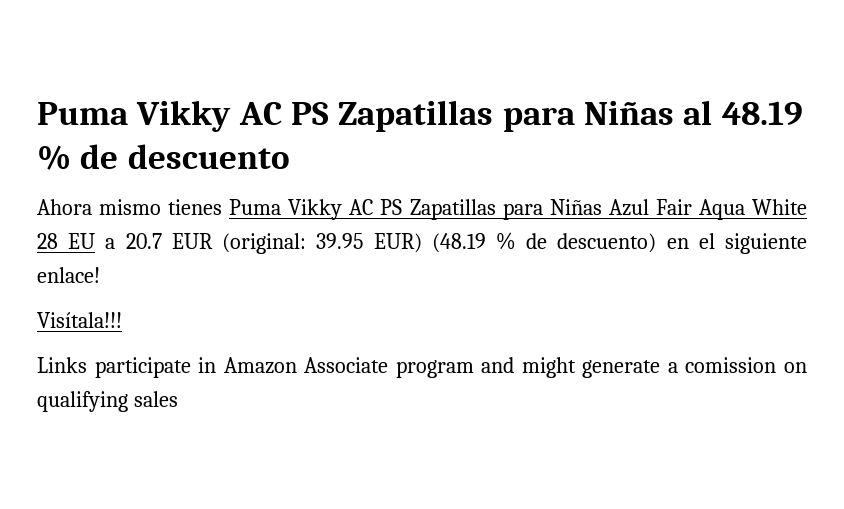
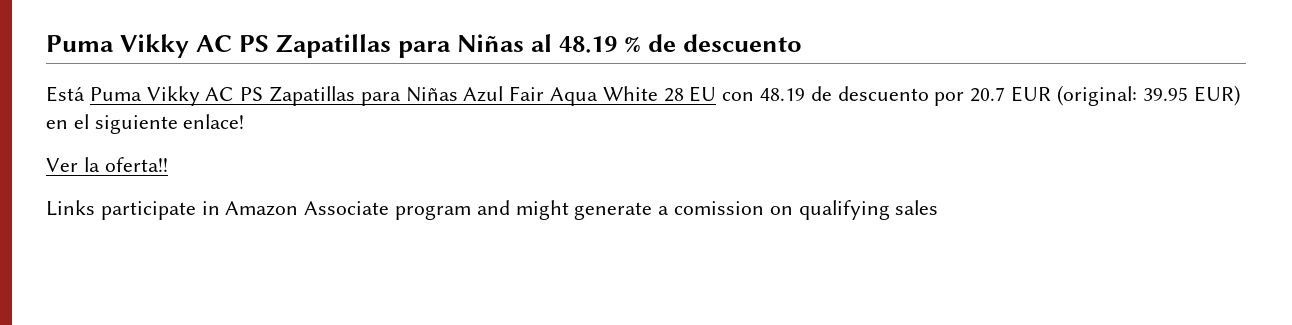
[37,199,223,215] Ahora mismo tienes -> [46,86,85,102] Está
[105,238,116,249] a -> [722,86,965,106] con 48.19 de descuento por
[431,232,657,253] (48.19 % de descuento) -> (1240, 95) none
[37,312,122,328] Visítala!!! -> [46,157,168,172] Ver la oferta!!

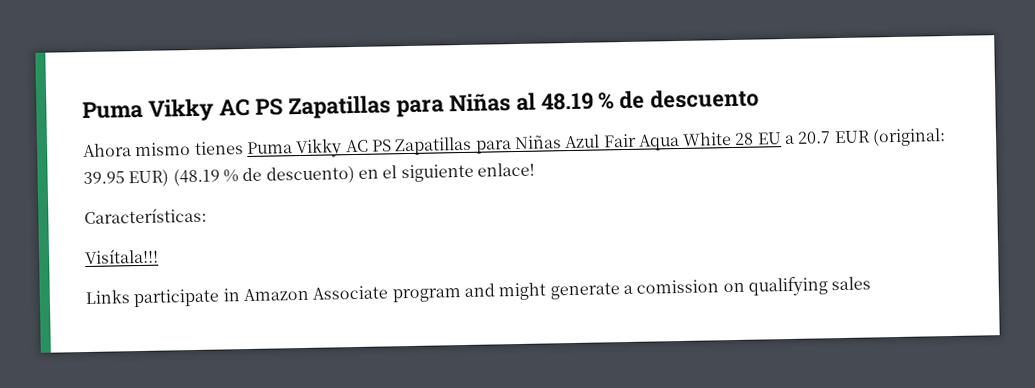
[46,86,85,102] Está -> [83,141,244,158] Ahora mismo tienes
[722,86,965,106] con 48.19 de descuento por -> [784,134,796,145] a
(1240, 95) none -> [172,166,355,187] (48.19 % de descuento)
[46,157,168,172] Ver la oferta!! -> [84,207,207,225] [84,248,159,265] Características: // Visítala!!!

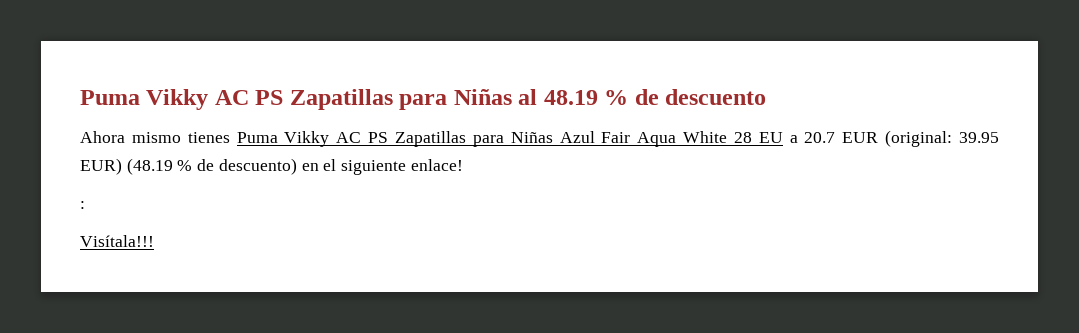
[84,207,207,225] Características: -> [80,201,85,209] :
[85,276,872,308] // Links participate in Amazon Associate program and might generate a comission on qualifying sales -> (154, 241) none

